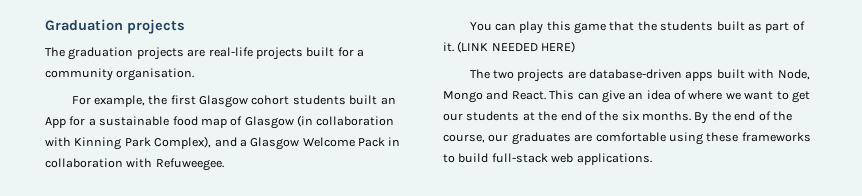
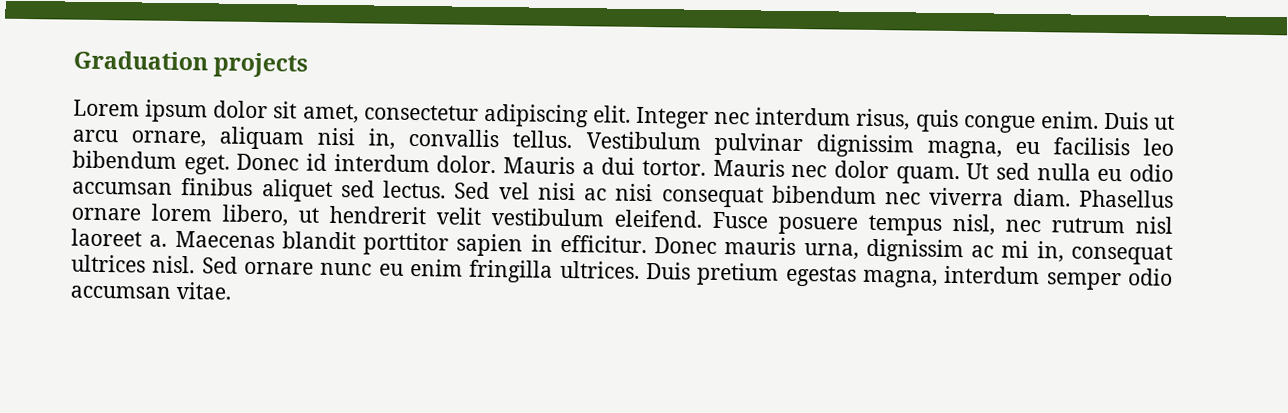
[45,47,364,60] [45,68,195,81] [71,95,396,108] [45,115,395,129] [45,136,401,150] [45,158,224,171] [469,21,805,34] [443,41,576,53] [469,69,810,82] [443,90,810,103] [443,111,792,124] [443,132,811,145] [443,153,652,165] The graduation projects are real-life projects built for a community organisation. // For example, the first Glasgow cohort students built an App for a sustainable food map of Glasgow (in collaboration with Kinning Park Complex), and a Glasgow Welcome Pack in collaboration with Refuweegee. // You can play this game that the students built as part of it. (LINK NEEDED HERE) // The two projects are database-driven apps built with Node, Mongo and React. This can give an idea of where we want to get our students at the end of the six months. By the end of the course, our graduates are comfortable using these frameworks to build full-stack web applications. -> [73,99,1175,134] [72,126,1175,159] [72,150,1174,185] [72,178,1174,208] [71,203,1173,236] [71,228,1173,265] [71,254,1174,291] [70,281,231,300] Lorem ipsum dolor sit amet, consectetur adipiscing elit. Integer nec interdum risus, quis congue enim. Duis ut arcu ornare, aliquam nisi in, convallis tellus. Vestibulum pulvinar dignissim magna, eu facilisis leo bibendum eget. Donec id interdum dolor. Mauris a dui tortor. Mauris nec dolor quam. Ut sed nulla eu odio accumsan finibus aliquet sed lectus. Sed vel nisi ac nisi consequat bibendum nec viverra diam. Phasellus ornare lorem libero, ut hendrerit velit vestibulum eleifend. Fusce posuere tempus nisl, nec rutrum nisl laoreet a. Maecenas blandit porttitor sapien in efficitur. Donec mauris urna, dignissim ac mi in, consequat ultrices nisl. Sed ornare nunc eu enim fringilla ultrices. Duis pretium egestas magna, interdum semper odio accumsan vitae.

